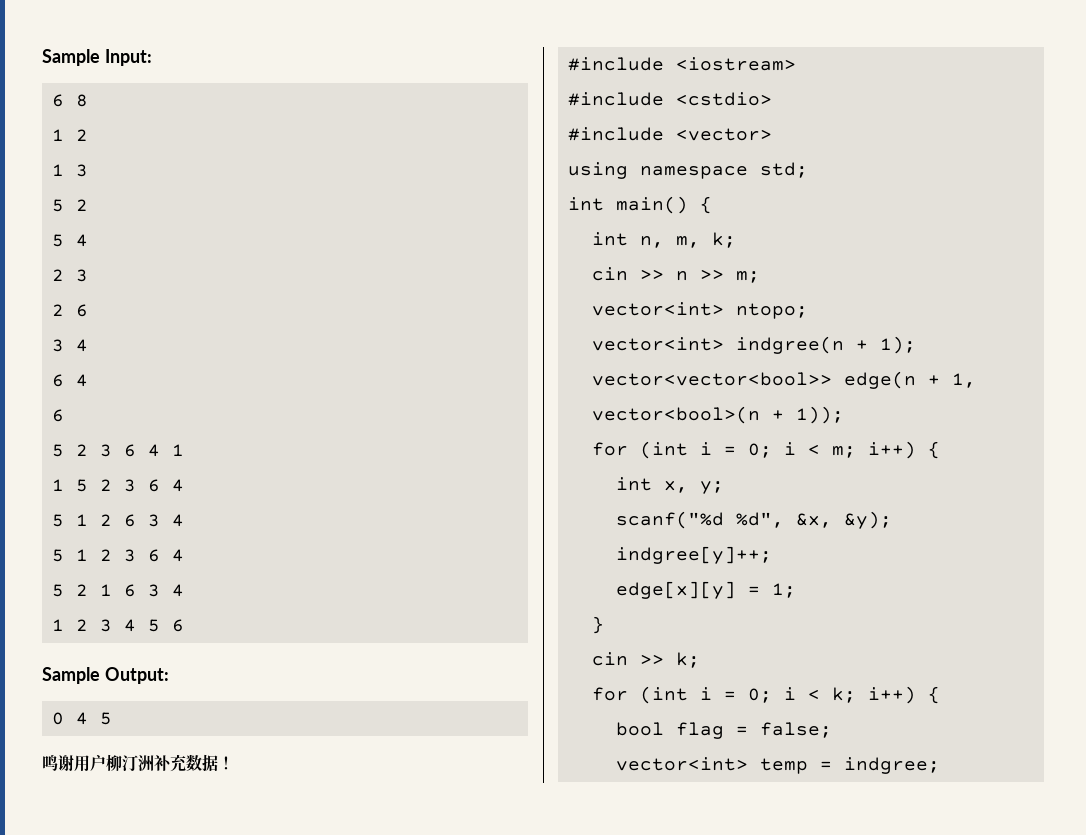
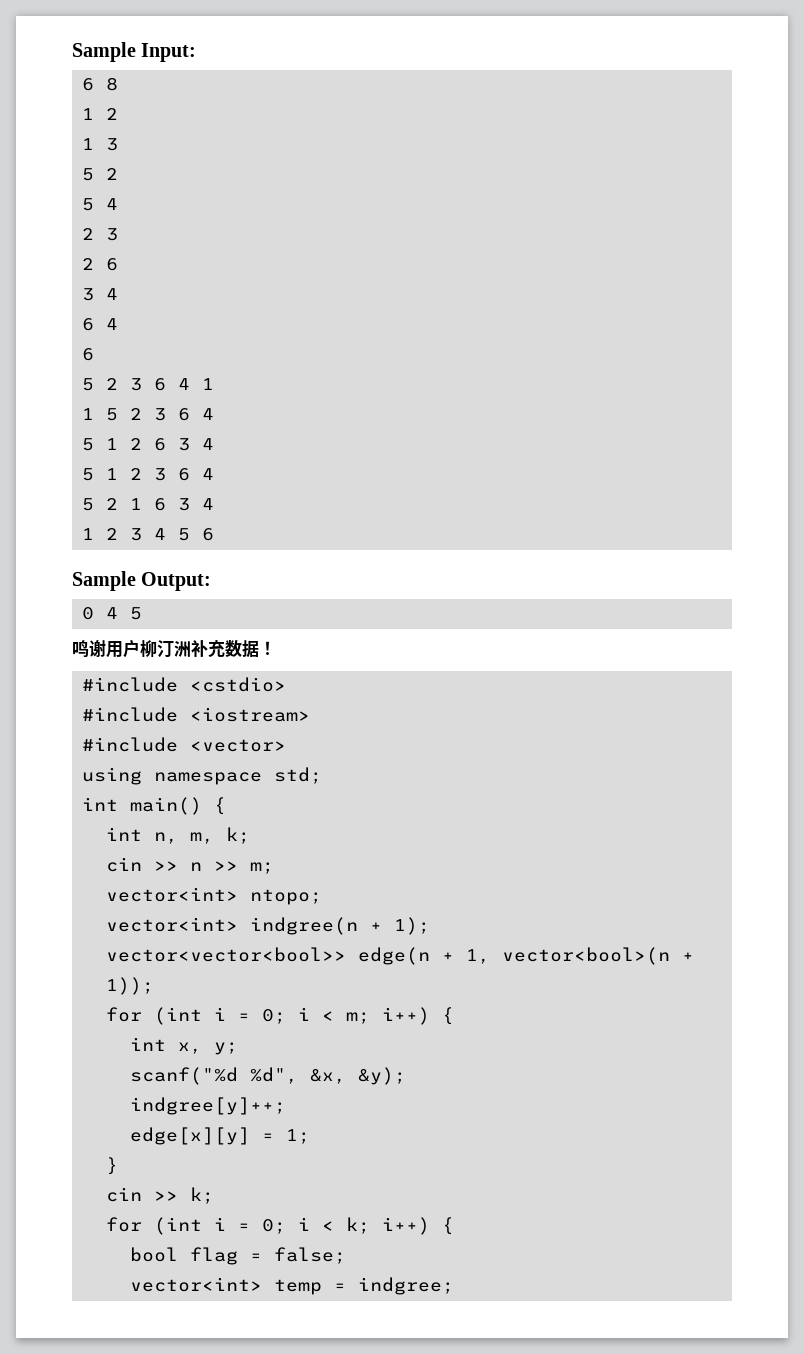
[675,57,796,71] [567,92,772,106] <iostream> // #include <cstdio> -> [190,677,287,692] [82,707,311,722] <cstdio> // #include <iostream>

